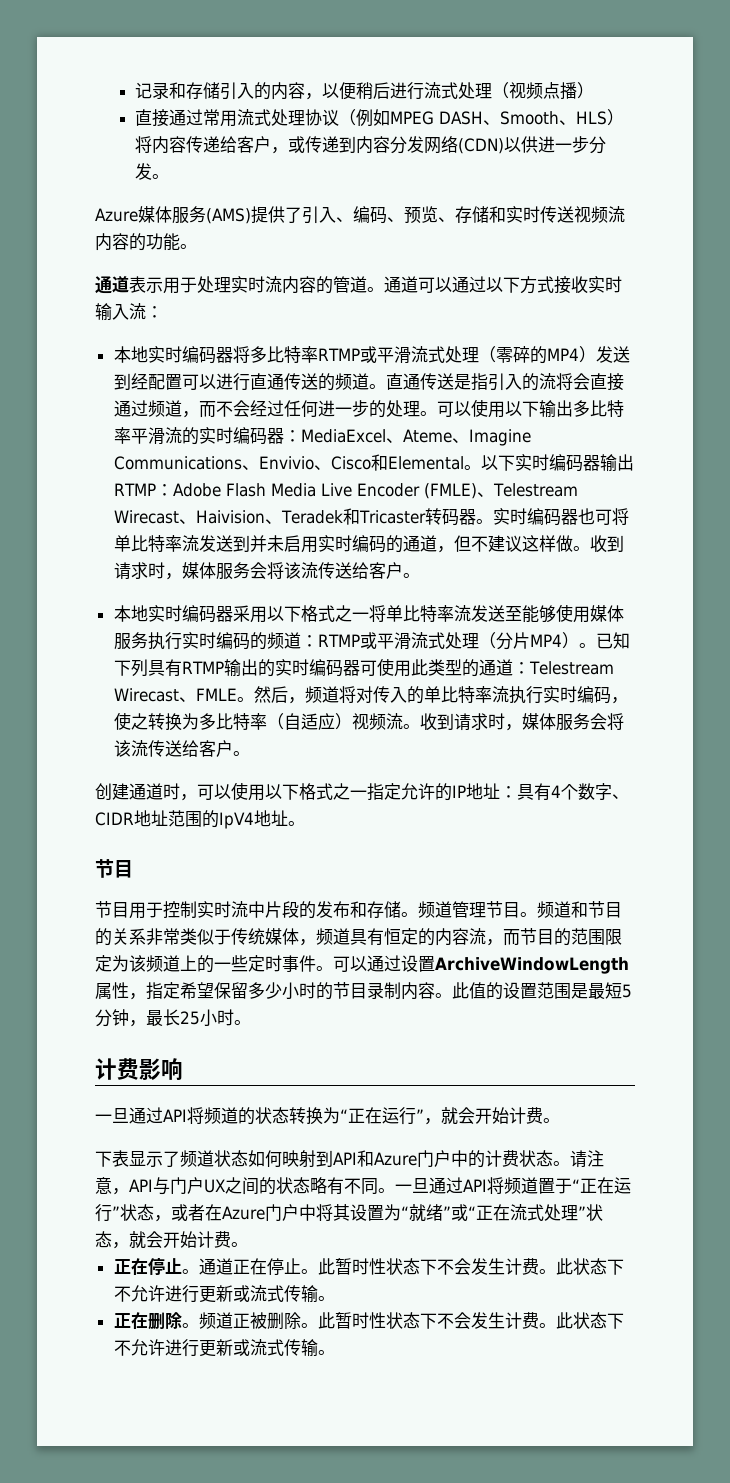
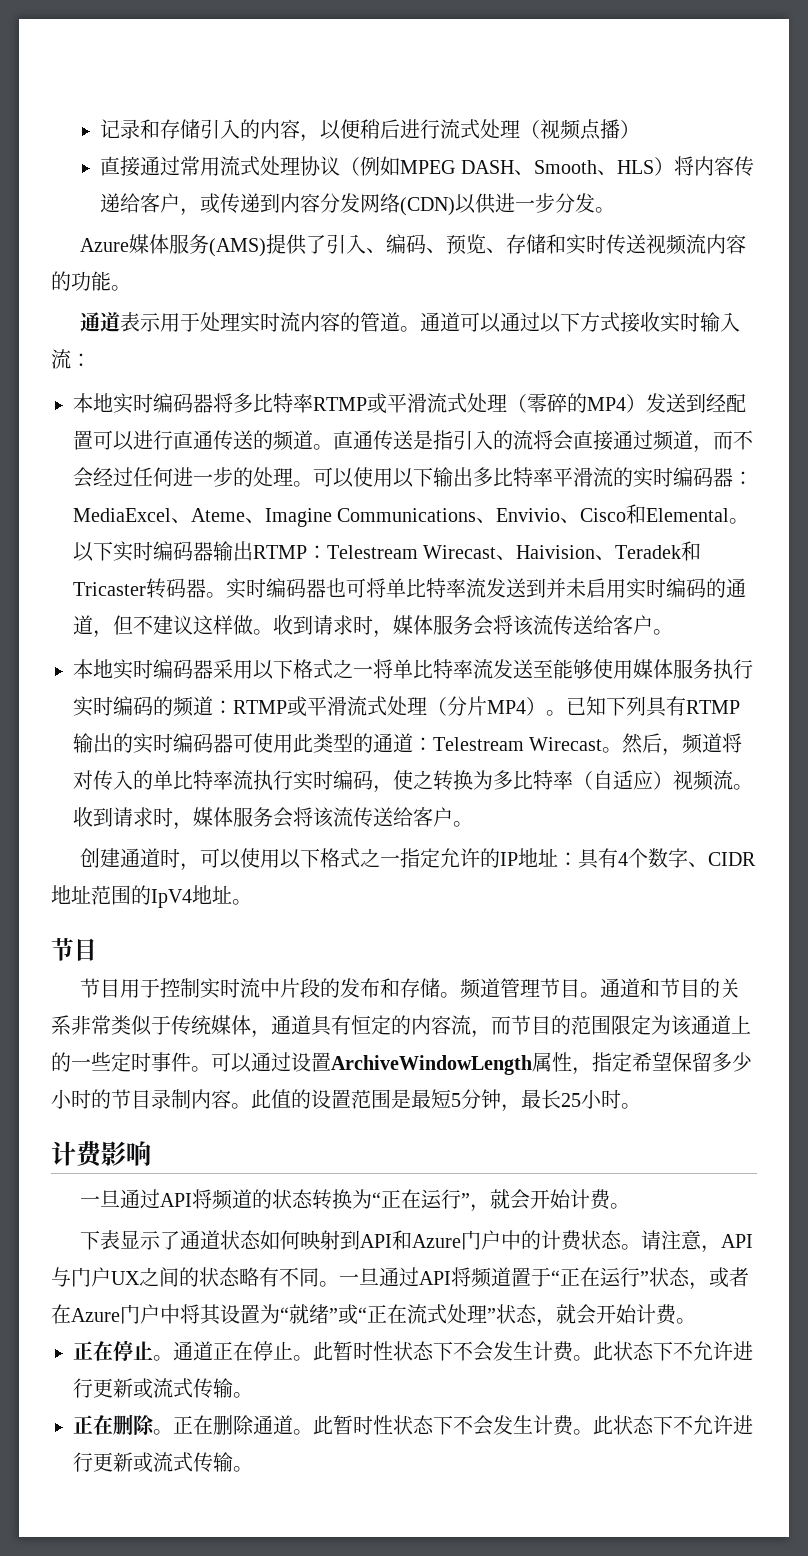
[172,483,494,499] Adobe Flash Media Live Encoder (FMLE)、 -> (327, 552) none
[178,688,237,702] 、FMLE -> (603, 744) none
[537,901,554,918] 频 -> [600,978,621,998] 通
[316,928,333,945] 频 -> [271,1015,291,1035] 通
[146,955,163,972] 频 -> [691,1015,711,1035] 通
[180,1150,197,1167] 频 -> [180,1230,201,1250] 通
[198,1312,301,1330] 频道正被删除 -> [173,1415,293,1435] 正在删除通道

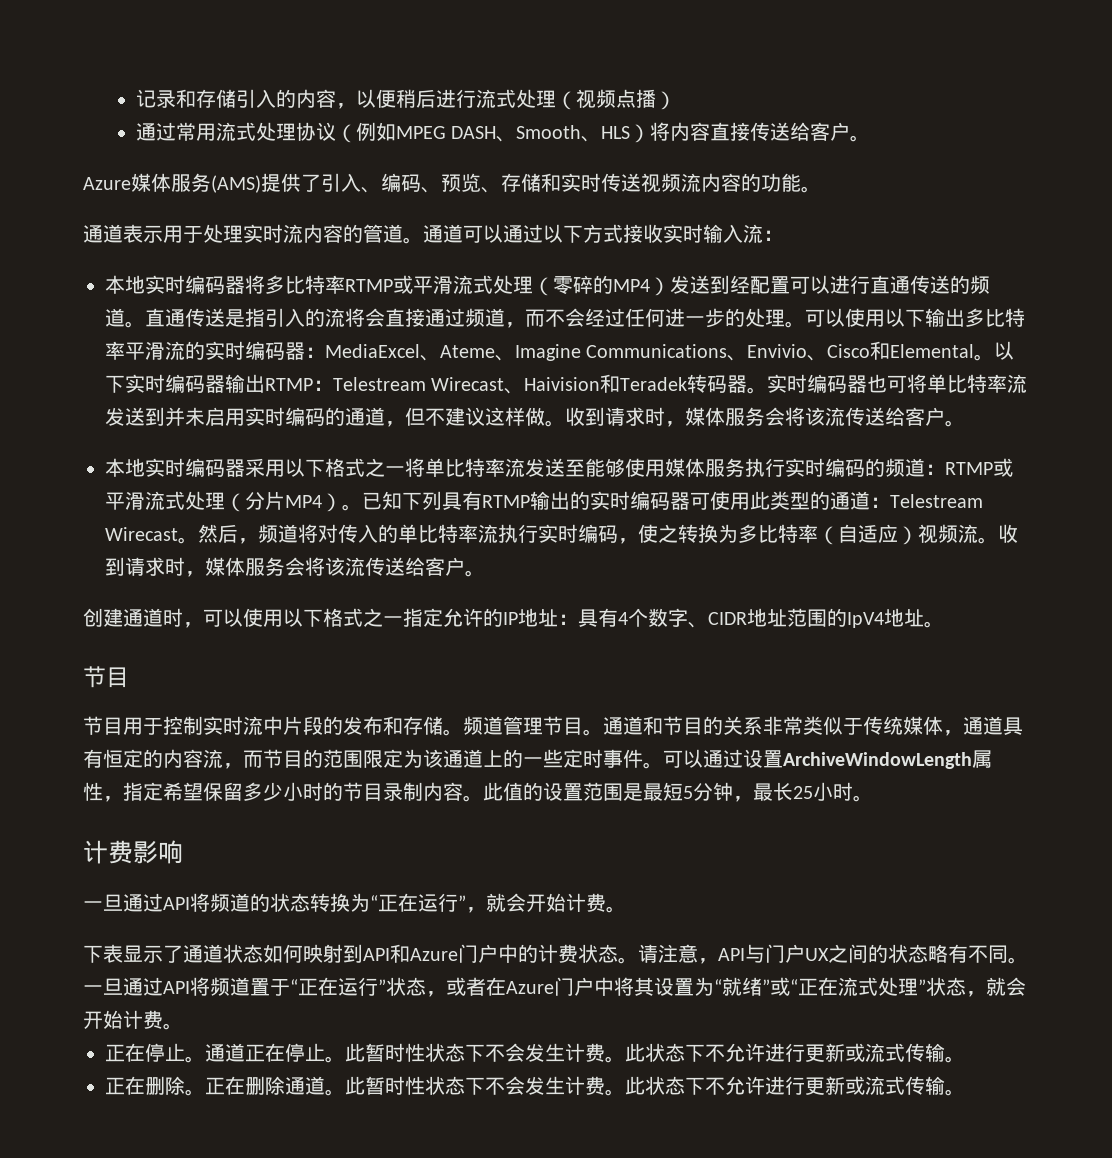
[100,156,141,177] 直接 -> (676, 100) none
[733,156,754,176] [100,193,596,216] 传递给客户，或传递到内容分发网络(CDN)以供进一步分发 -> [710,122,851,141] 直接传送给客户
[595,541,702,561] [73,582,146,596] 、Teradek和Tricaster -> [600,374,688,393] 和Teradek

